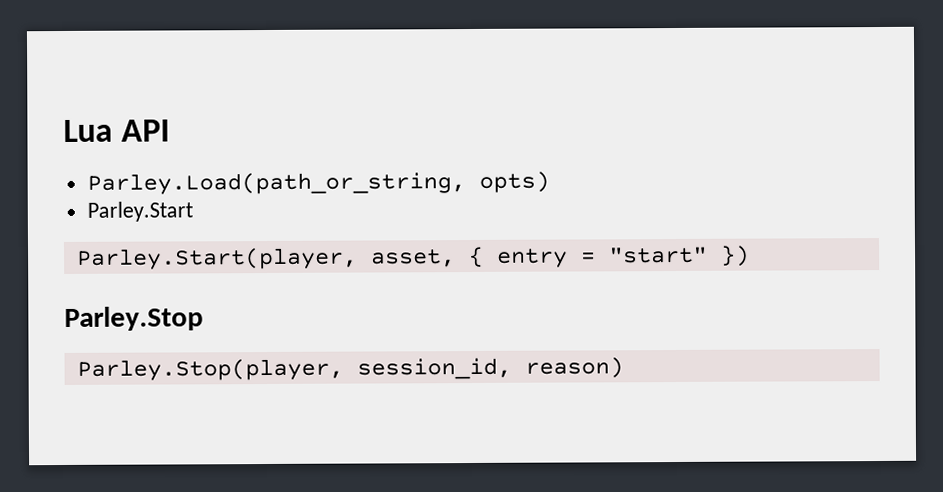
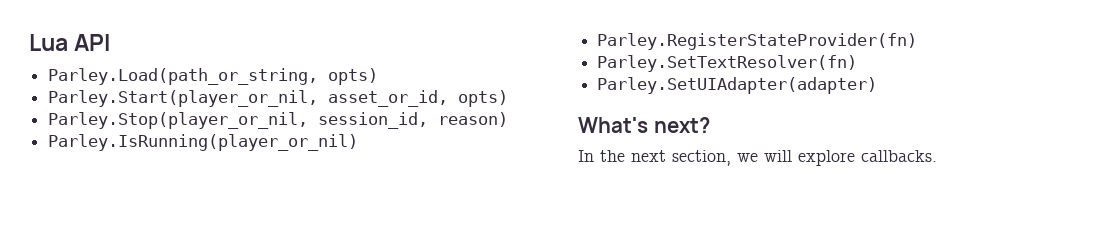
[86,201,193,222] [76,245,750,270] [64,306,204,331] [76,357,624,381] Parley.Start // Parley.Start(player, asset, { entry = "start" }) // Parley.Stop // Parley.Stop(player, session_id, reason) -> [48,90,509,107] [48,112,509,129] [48,134,359,151] [597,33,918,50] [597,55,858,72] [597,77,878,94] [578,117,710,133] [578,150,937,166] Parley.Start(player_or_nil, asset_or_id, opts) // Parley.Stop(player_or_nil, session_id, reason) // Parley.IsRunning(player_or_nil) // Parley.RegisterStateProvider(fn) // Parley.SetTextResolver(fn) // Parley.SetUIAdapter(adapter) // What's next? // In the next section, we will explore callbacks.

